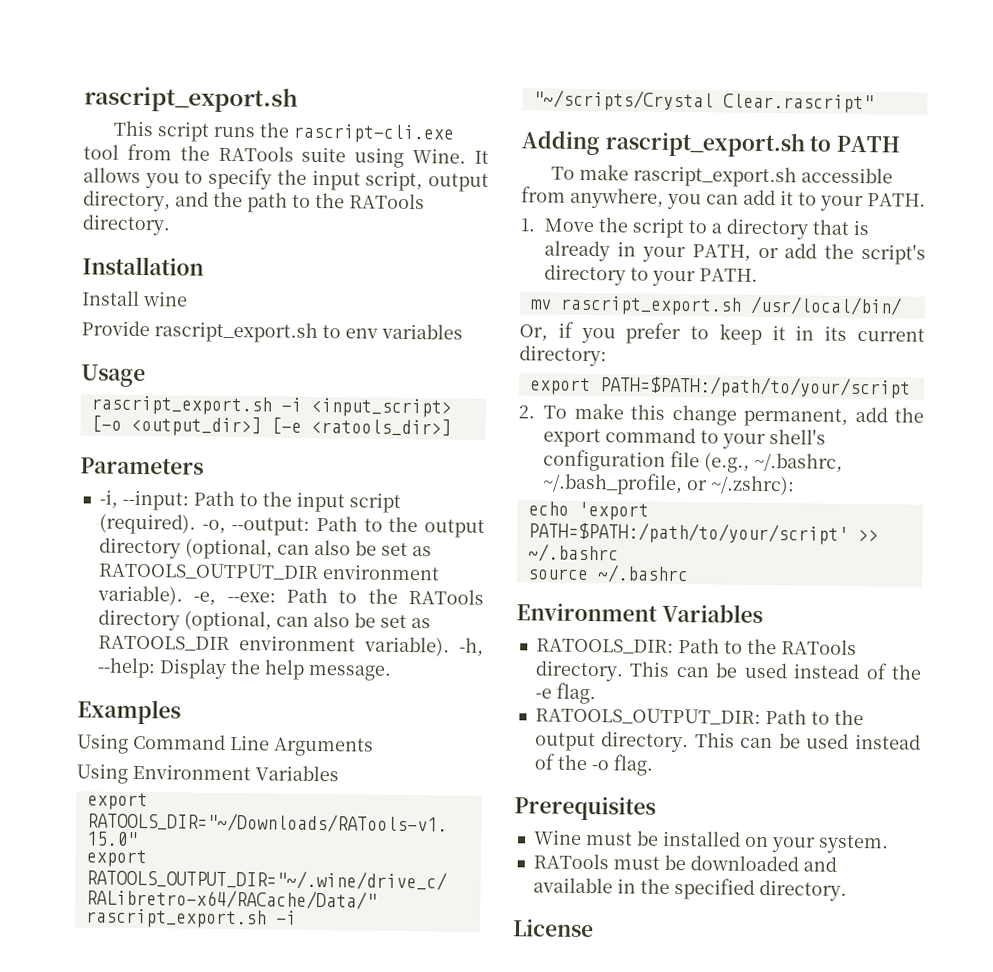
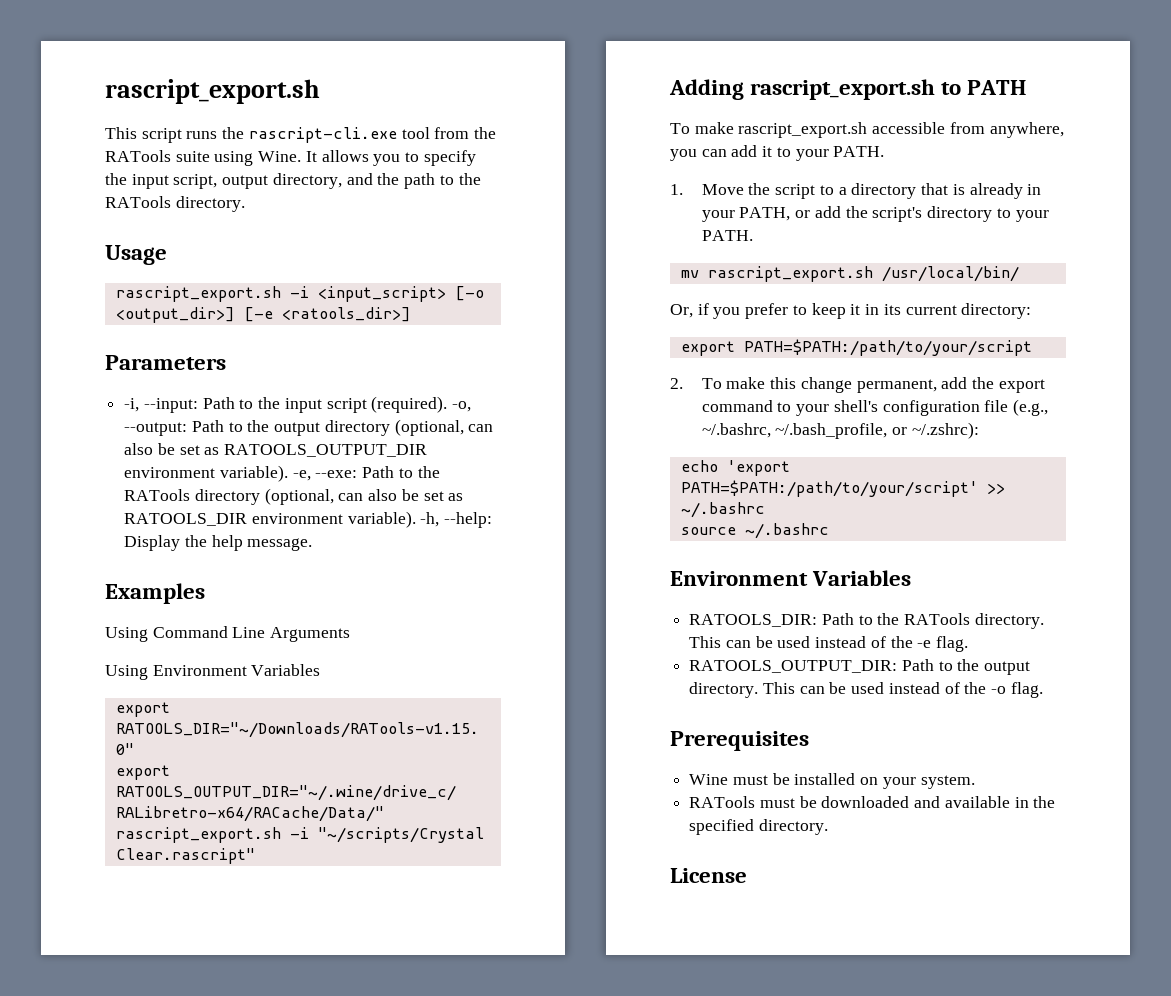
[82,256,204,276] [81,290,188,307] [81,320,463,343] // Installation // Install wine // Provide rascript_export.sh to env variables -> (245, 204) none

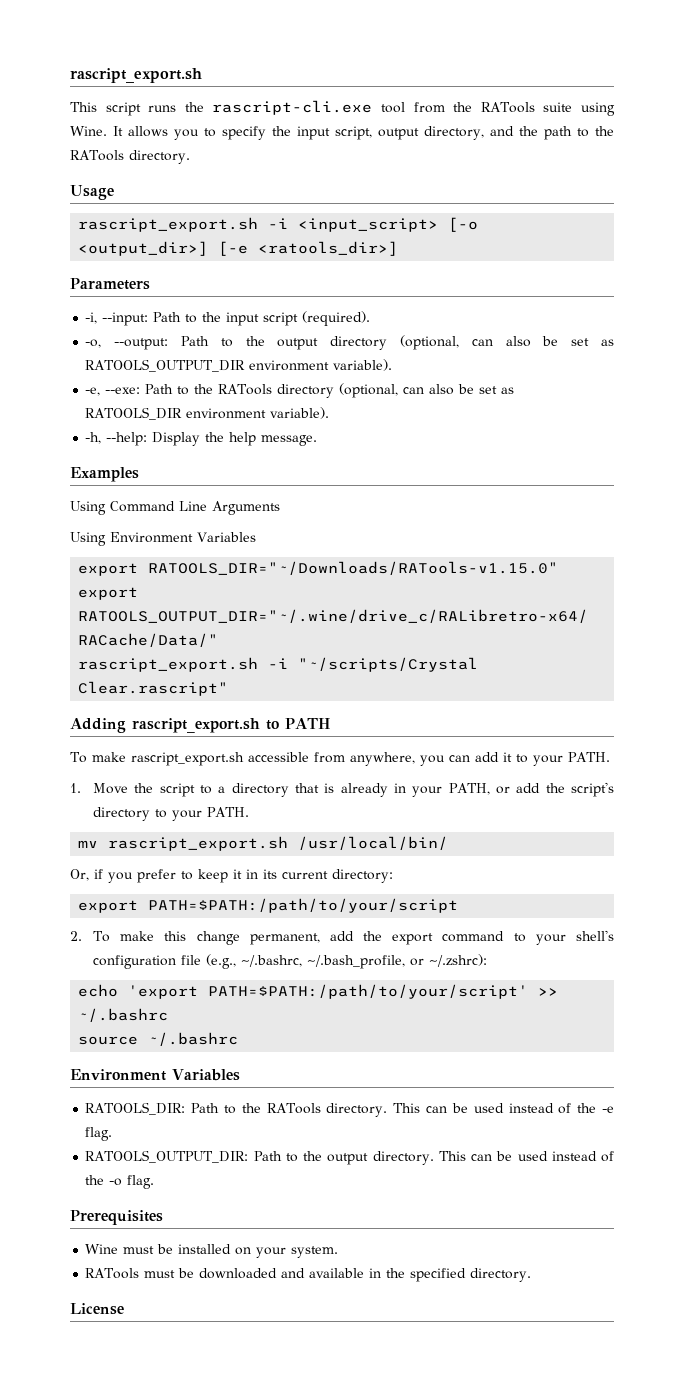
(448, 404) none -> (371, 318) //
(288, 473) none -> (393, 365) //
(416, 519) none -> (330, 413) //

